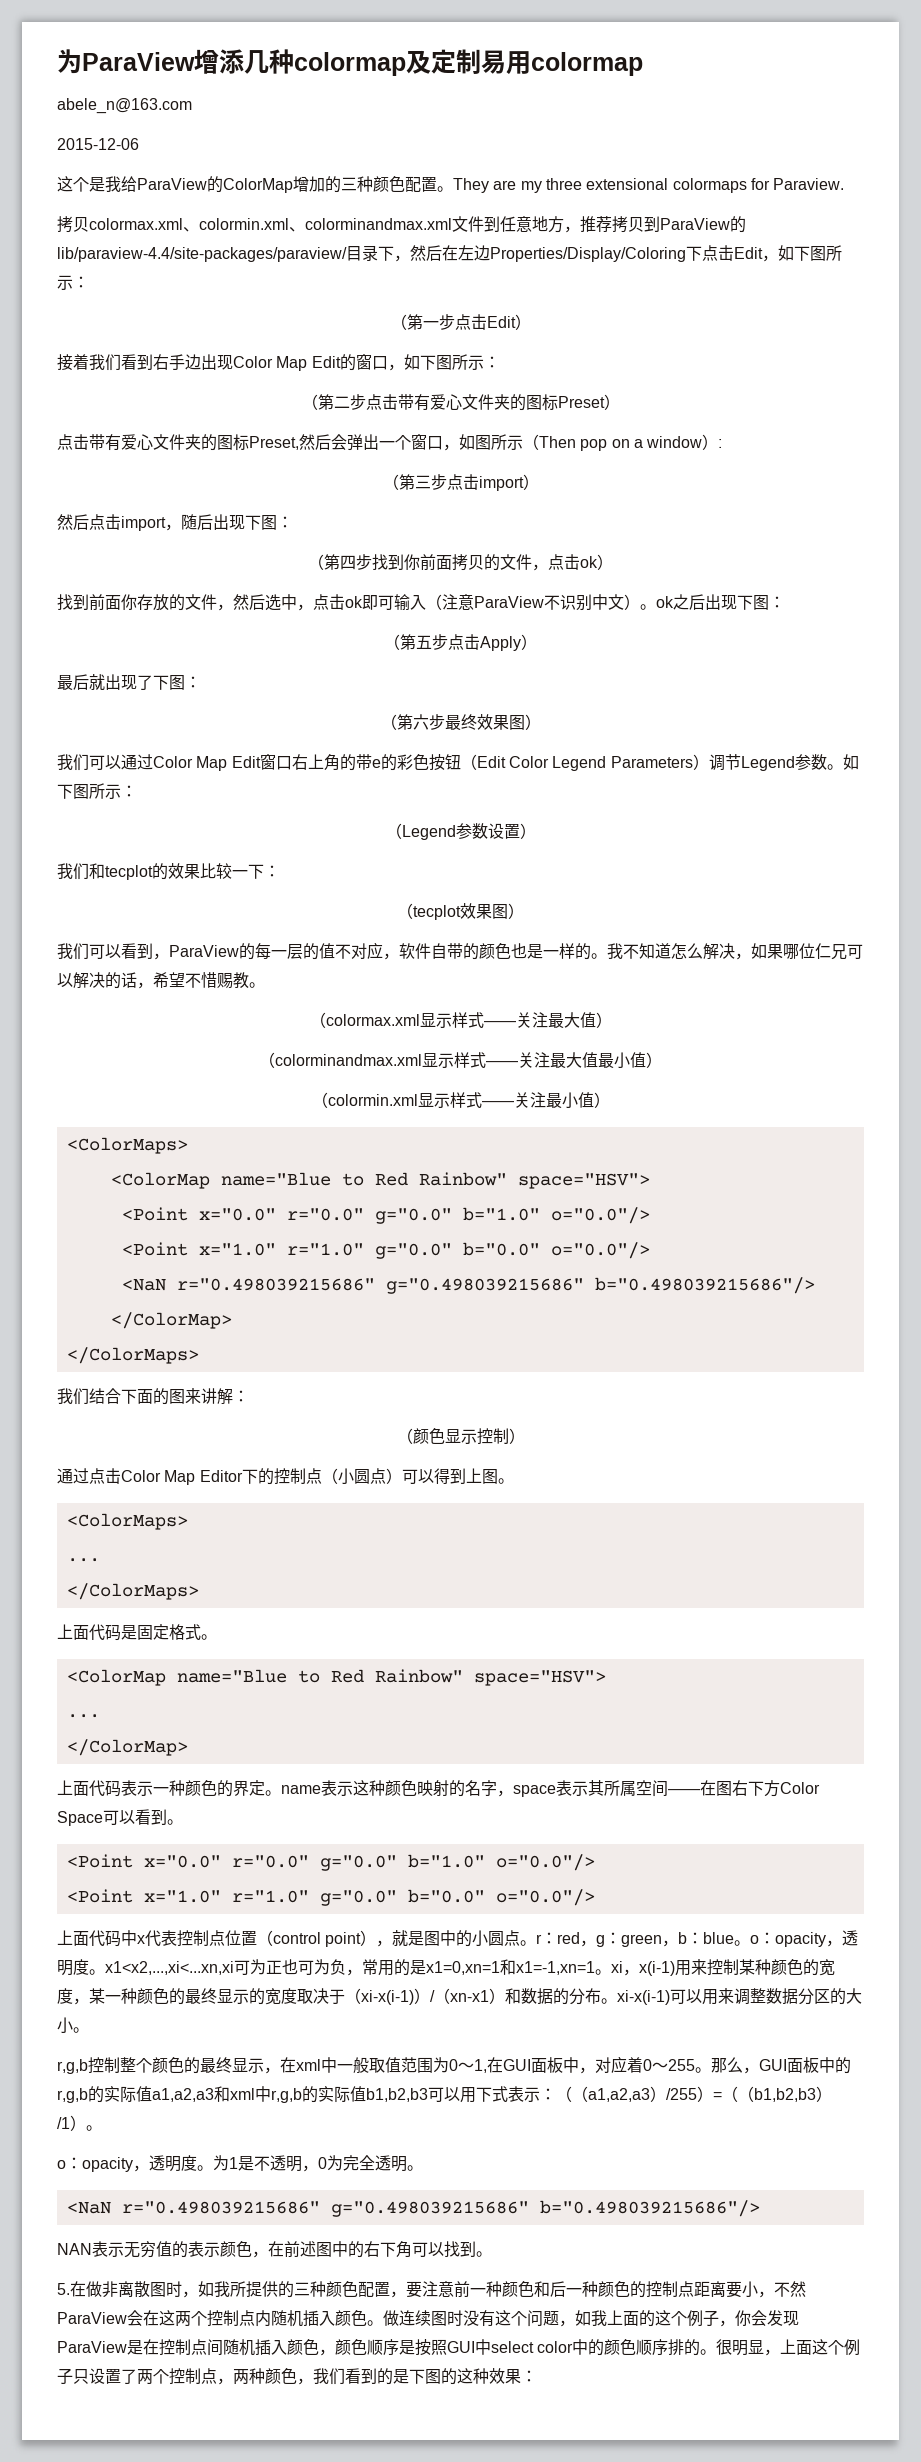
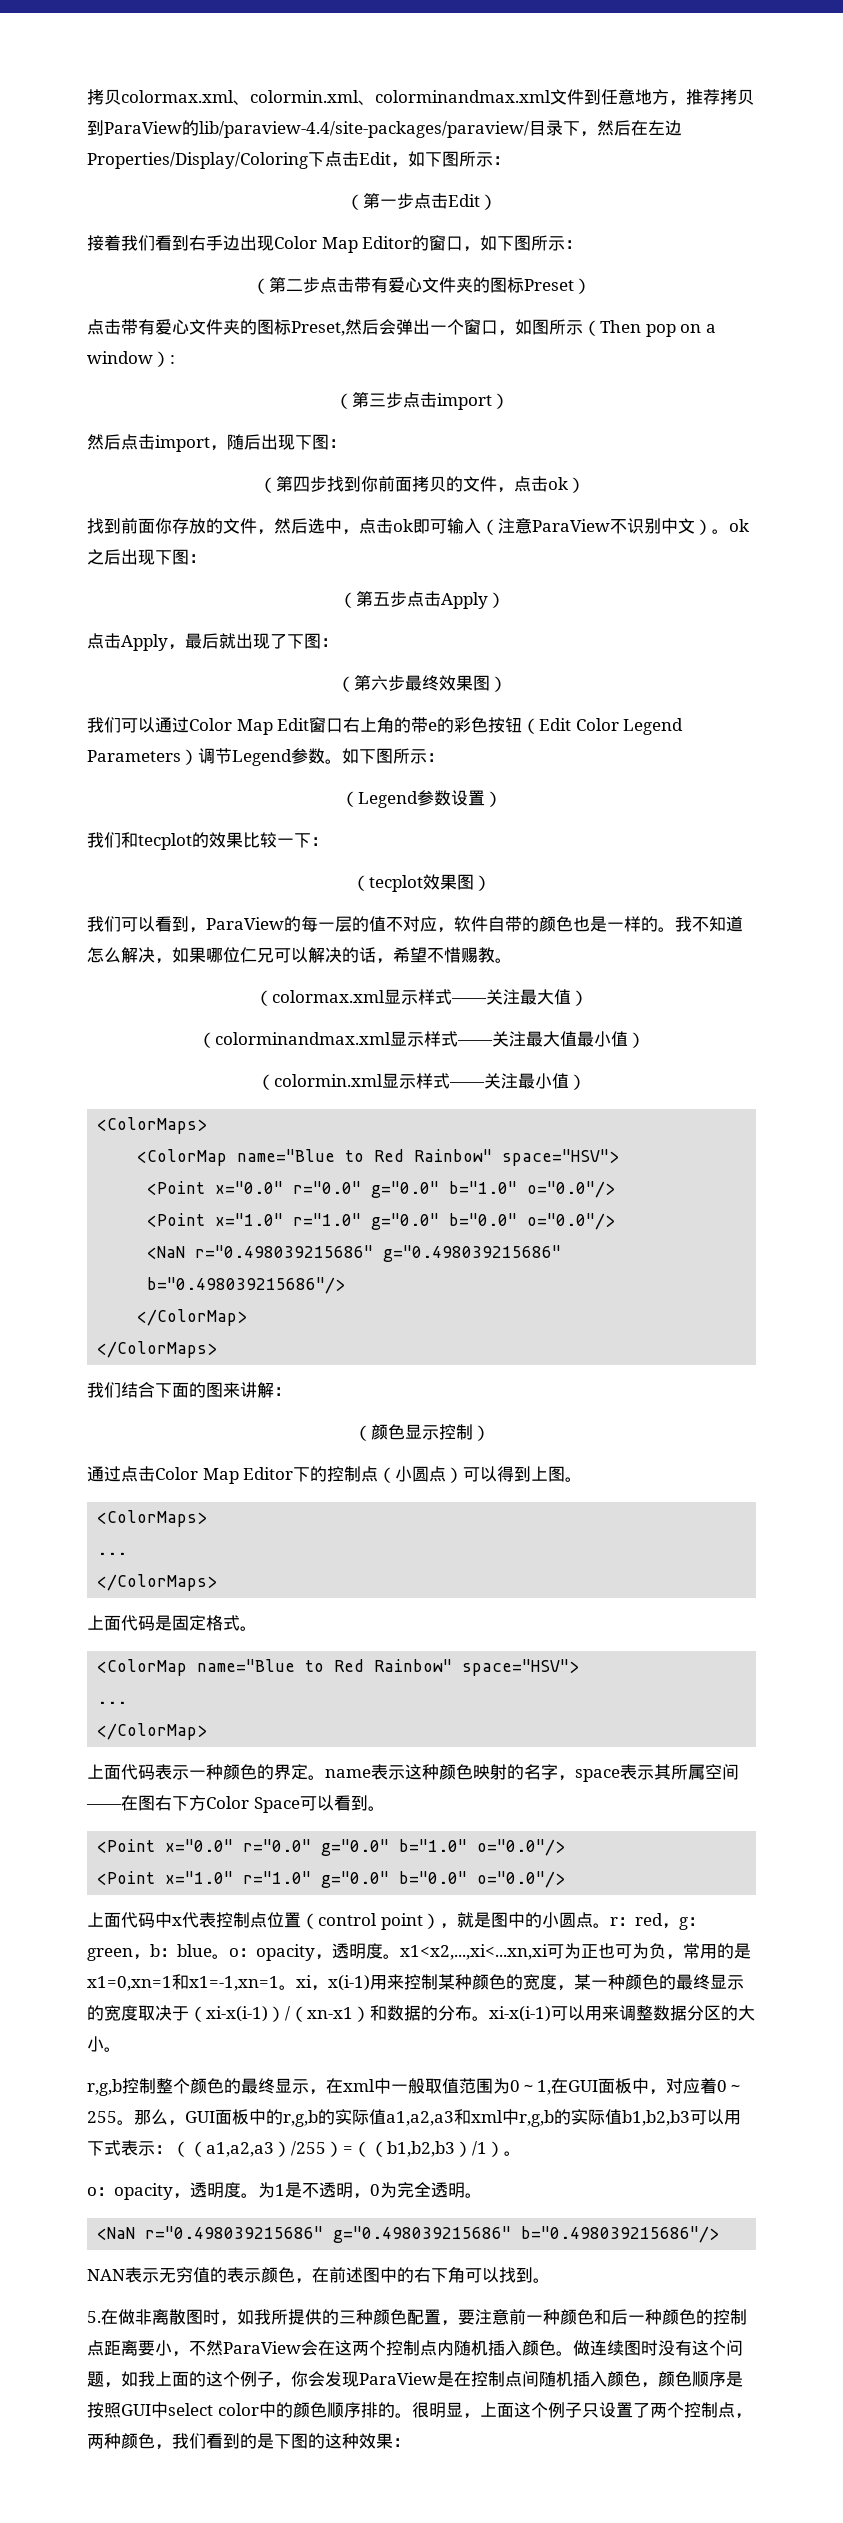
[57,49,643,76] [57,98,192,114] [57,138,139,150] [57,176,845,193] 为ParaView增添几种colormap及定制易用colormap // abele_n@163.com // 2015-12-06 // 这个是我给ParaView的ColorMap增加的三种颜色配置。They are my three extensional colormaps for Paraview. // -> (87, 97) none
[311,356,341,368] Edit -> [362,236,413,249] Editor
(537, 642) none -> [87,633,185,651] 点击Apply，

